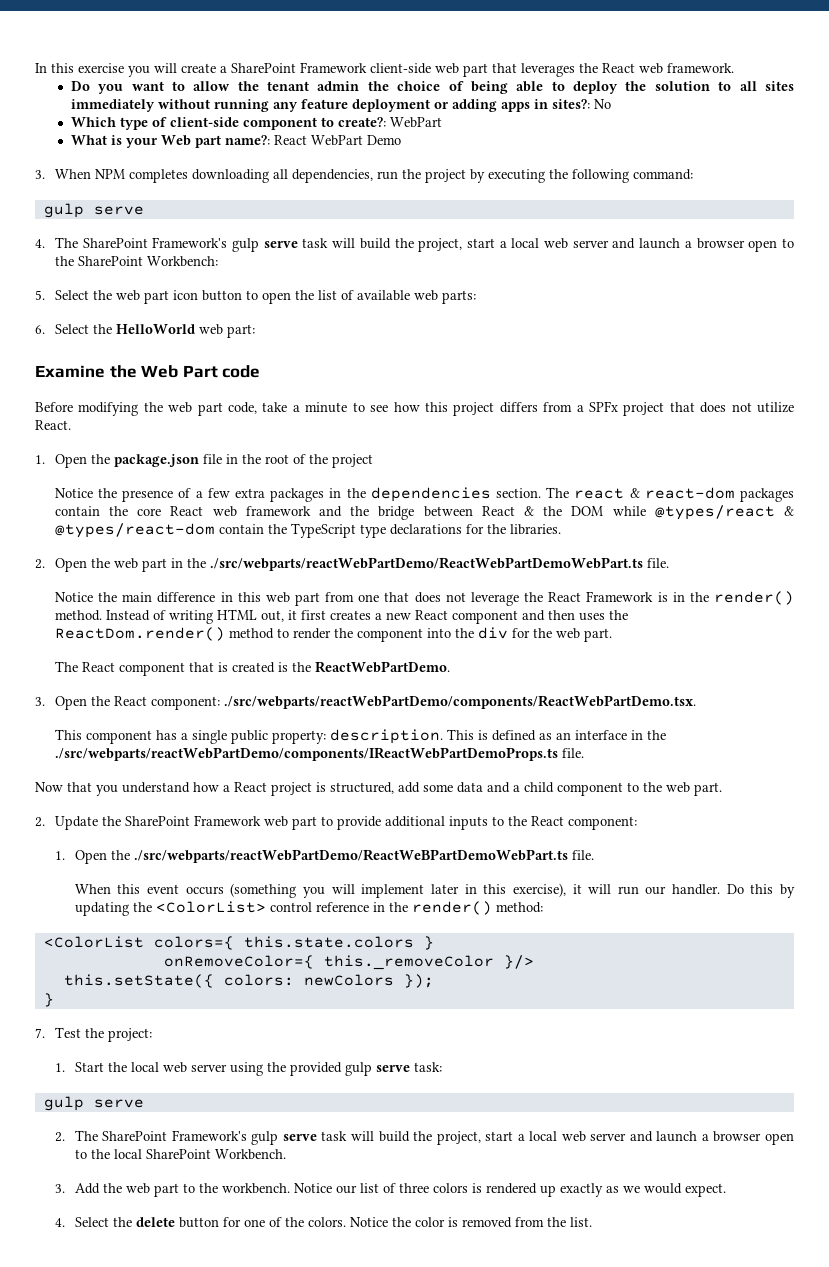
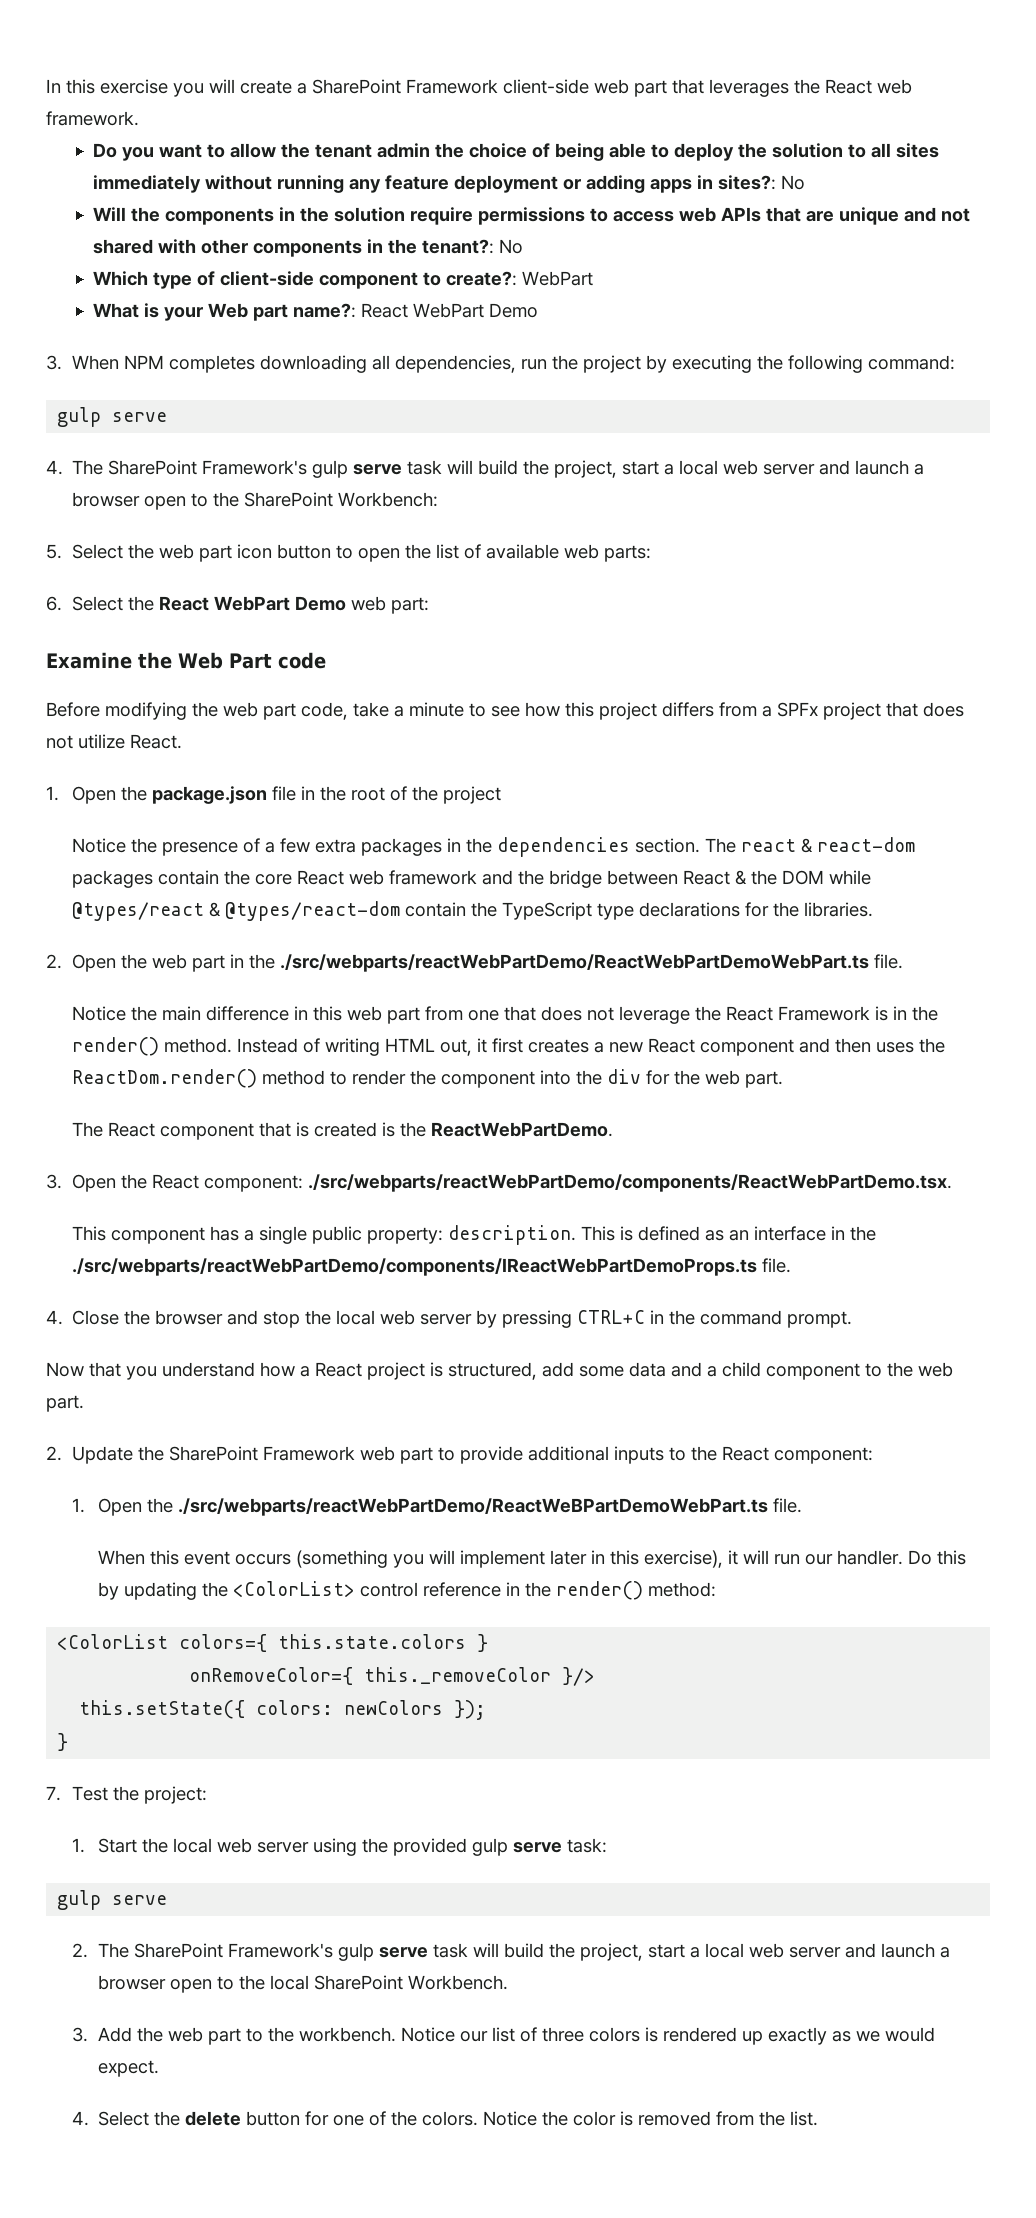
(611, 104) none -> [92,207,970,225] [92,239,523,257] // Will the components in the solution require permissions to access web APIs that are unique and not shared with other components in the tenant?: No
[115,324,195,334] HelloWorld -> [159,596,347,611] React WebPart Demo
(584, 753) none -> [46,1310,853,1328] // 4. Close the browser and stop the local web server by pressing CTRL+C in the command prompt.

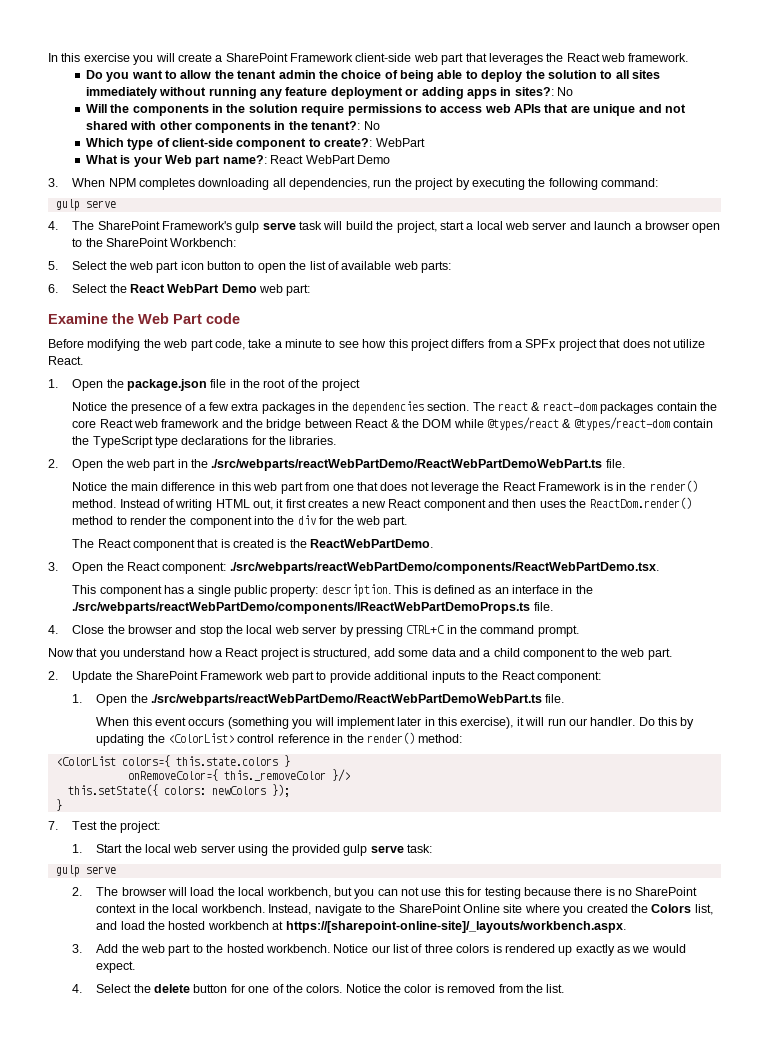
[178,1498,769,1516] ./src/webparts/reactWebPartDemo/ReactWeBPartDemoWebPart.ts -> [151,694,543,706] ./src/webparts/reactWebPartDemo/ReactWebPartDemoWebPart.ts
[134,1943,951,1961] [98,1975,509,1993] SharePoint Framework's gulp serve task will build the project, start a local web server and launch a browser open to the local SharePoint Workbench. -> [121,887,698,899] [96,904,713,916] [96,921,626,933] browser will load the local workbench, but you can not use this for testing because there is no SharePoint context in the local workbench. Instead, navigate to the SharePoint Online site where you created the Colors list, and load the hosted workbench at https://[sharepoint-online-site]/_layouts/workbench.aspx.
(295, 2034) none -> [226,944,264,953] hosted

